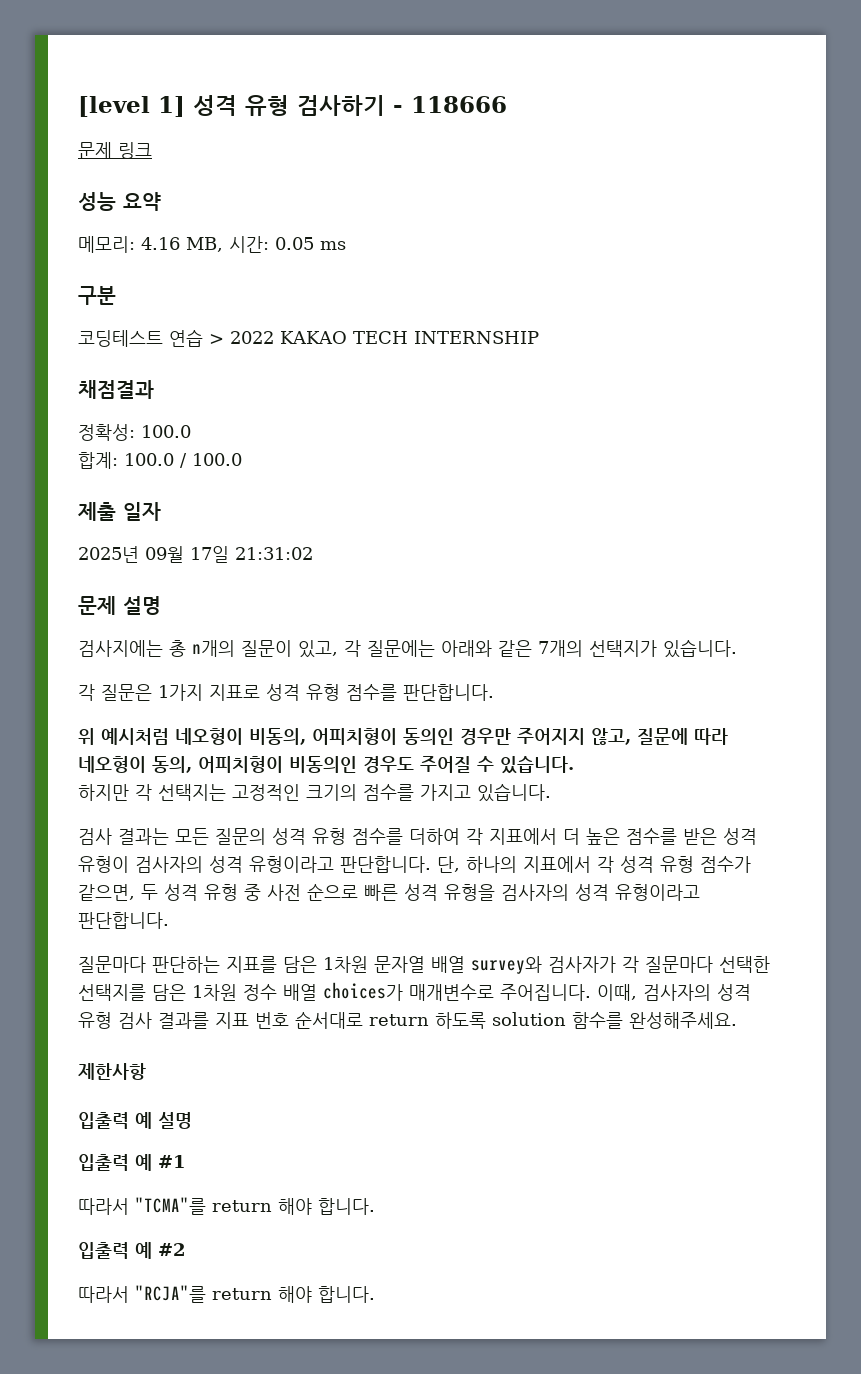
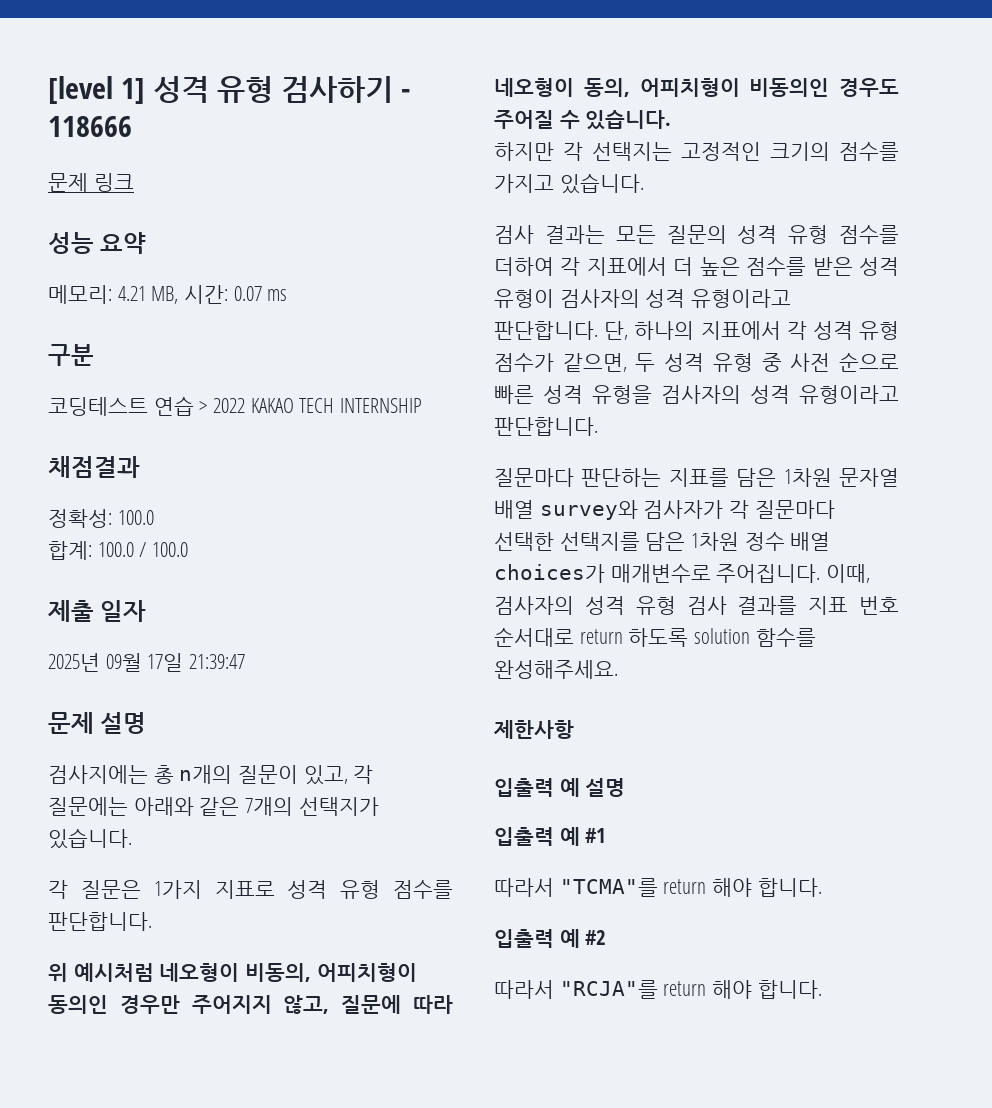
[141,237,180,250] 4.16 -> [117,286,146,301] 4.21
[275,237,314,250] 0.05 -> [233,286,262,301] 0.07
[235,547,313,560] 21:31:02 -> [189,654,246,669] 21:39:47

